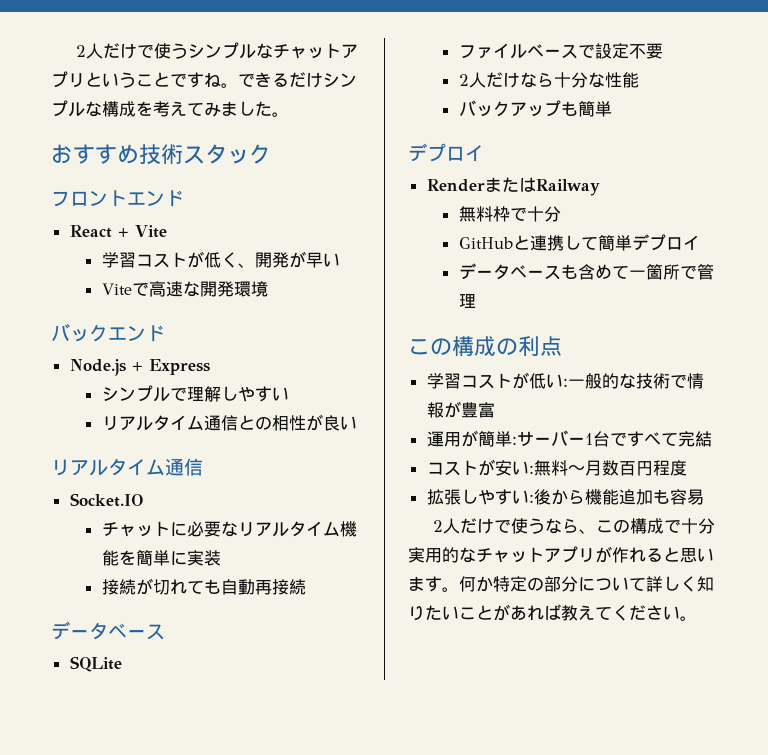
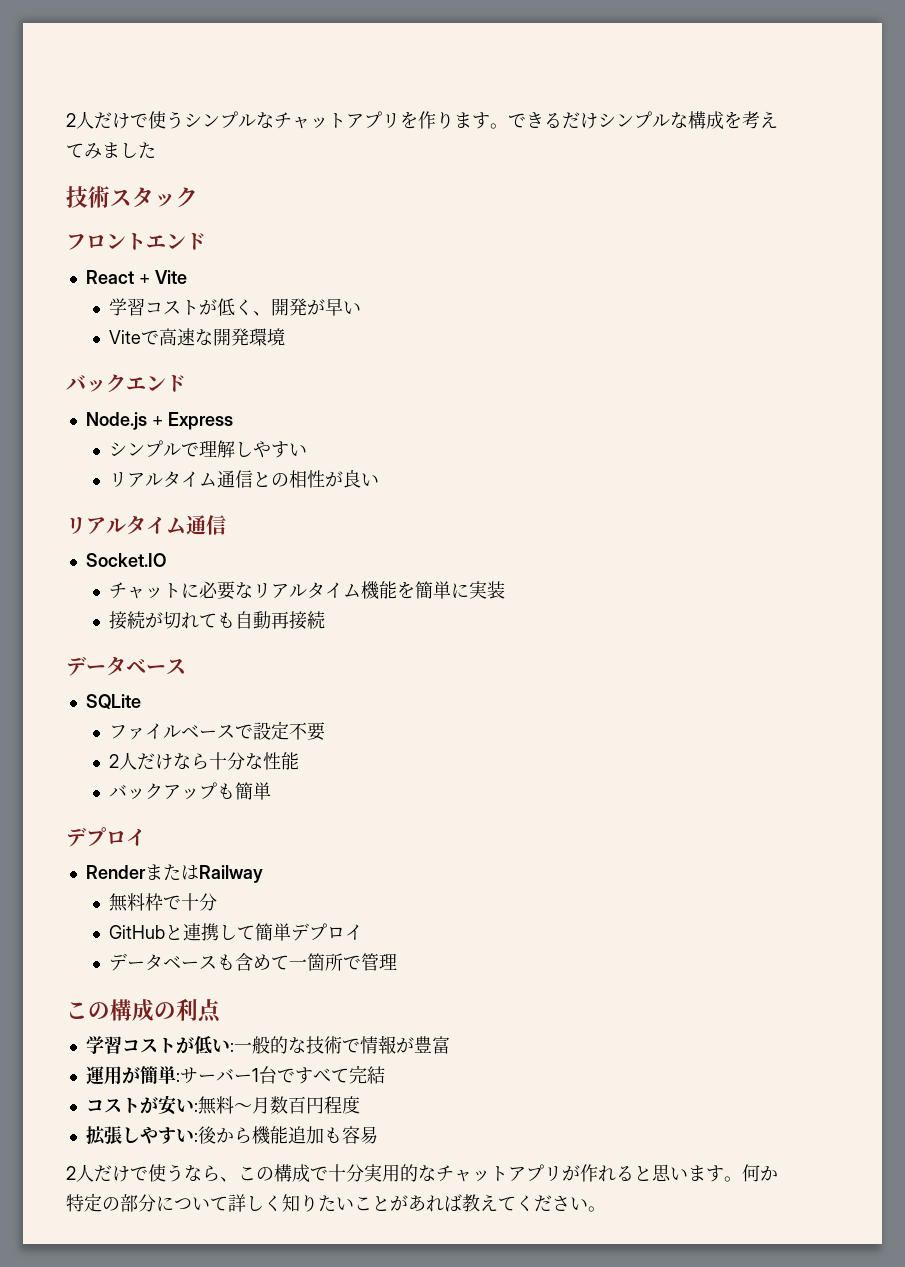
[85,72,221,88] ということですね -> [400,111,490,129] を作ります
[272,112,289,117] [51,144,139,164] 。 // おすすめ -> (156, 150) //

